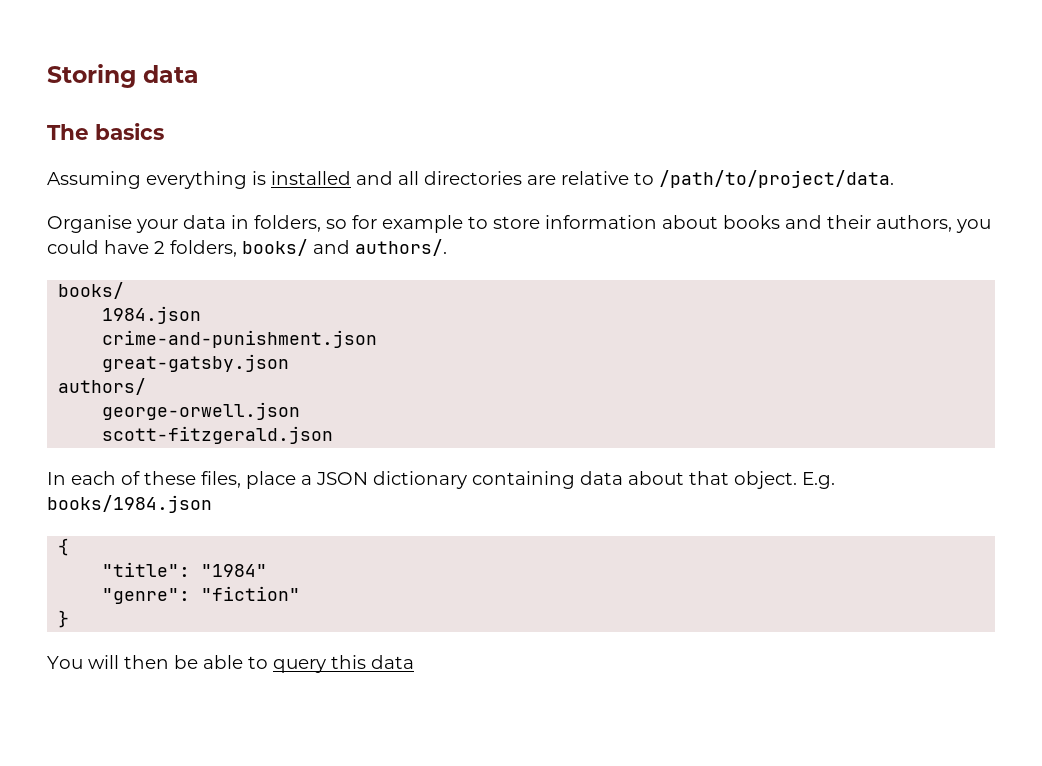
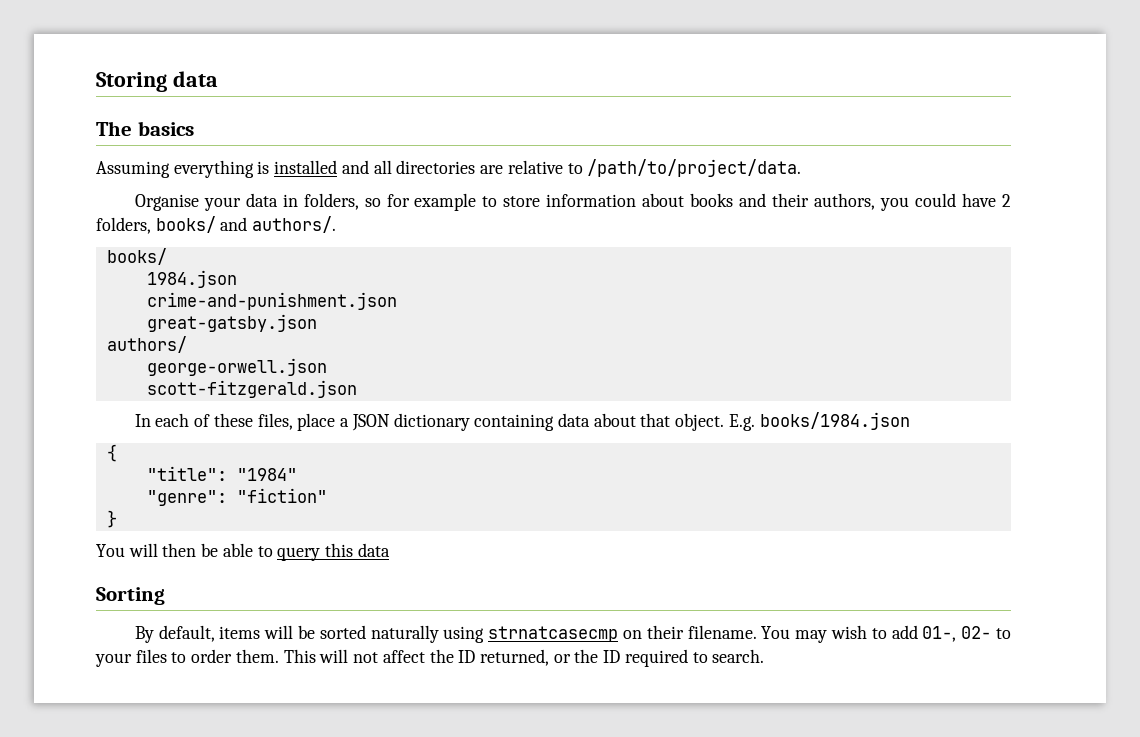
(414, 662) none -> [96,587,165,605] [134,625,1011,643] [95,649,765,667] // Sorting // By default, items will be sorted naturally using strnatcasecmp on their filename. You may wish to add 01-, 02- to your files to order them. This will not affect the ID returned, or the ID required to search.

